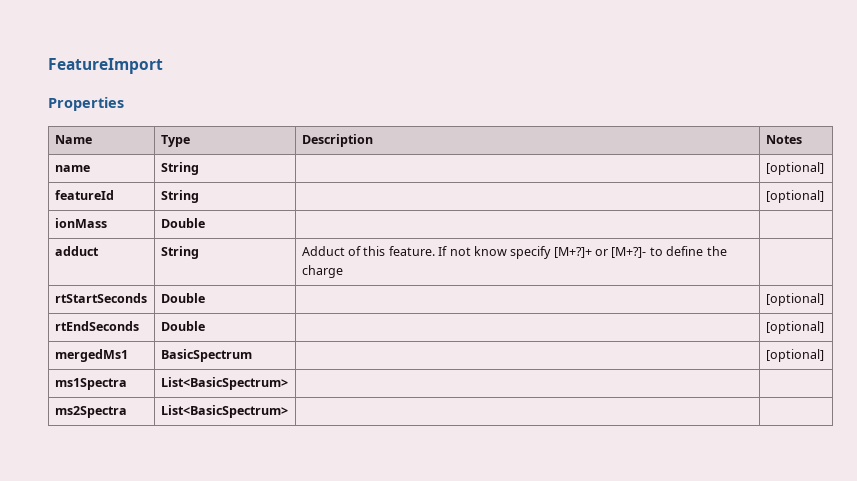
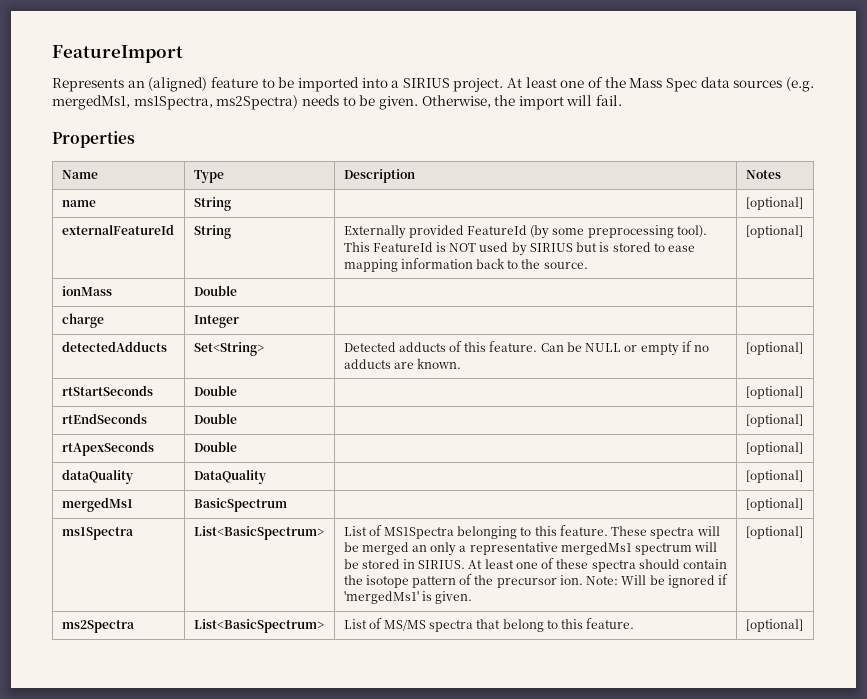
(163, 66) none -> [52,77,814,92] [52,95,623,110] // Represents an (aligned) feature to be imported into a SIRIUS project. At least one of the Mass Spec data sources (e.g. mergedMs1, ms1Spectra, ms2Spectra) needs to be given. Otherwise, the import will fail.
[54,190,114,200] [160,190,199,203] [765,190,824,203] [54,218,107,228] [160,218,205,228] [54,246,99,256] [160,246,199,259] [301,246,727,259] [301,265,343,278] featureId | String | | [optional] // ionMass | Double | | // adduct | String | Adduct of this feature. If not know specify [M+?]+ or [M+?]- to define the charge | -> [61,224,174,235] [193,225,231,239] [343,225,707,239] [343,242,696,256] [343,258,588,272] [745,225,803,238] [61,286,112,296] [193,285,237,296] [61,313,104,328] [193,315,239,328] [61,341,167,352] [193,342,264,356] [343,341,710,356] [343,358,461,369] [745,342,803,355] externalFeatureId | String | Externally provided FeatureId (by some preprocessing tool). This FeatureId is NOT used by SIRIUS but is stored to ease mapping information back to the source. | [optional] // ionMass | Double | | // charge | Integer | | // detectedAdducts | Set<String> | Detected adducts of this feature. Can be NULL or empty if no adducts are known. | [optional]
(824, 327) none -> [61,441,154,456] [193,441,237,452] [745,442,803,455] [61,469,133,484] [193,470,266,484] [745,470,803,483] // rtApexSeconds | Double | | [optional] // dataQuality | DataQuality | | [optional]
[54,406,127,418] [160,405,288,418] | // ms2Spectra | List<BasicSpectrum> | | -> [343,525,720,539] [343,542,718,556] [343,558,728,572] [343,574,729,588] [343,591,472,604] [745,526,803,539] [61,620,134,633] [193,619,324,633] [343,618,635,632] [745,619,803,632] List of MS1Spectra belonging to this feature. These spectra will be merged an only a representative mergedMs1 spectrum will be stored in SIRIUS. At least one of these spectra should contain the isotope pattern of the precursor ion. Note: Will be ignored if 'mergedMs1' is given. | [optional] // ms2Spectra | List<BasicSpectrum> | List of MS/MS spectra that belong to this feature. | [optional]

